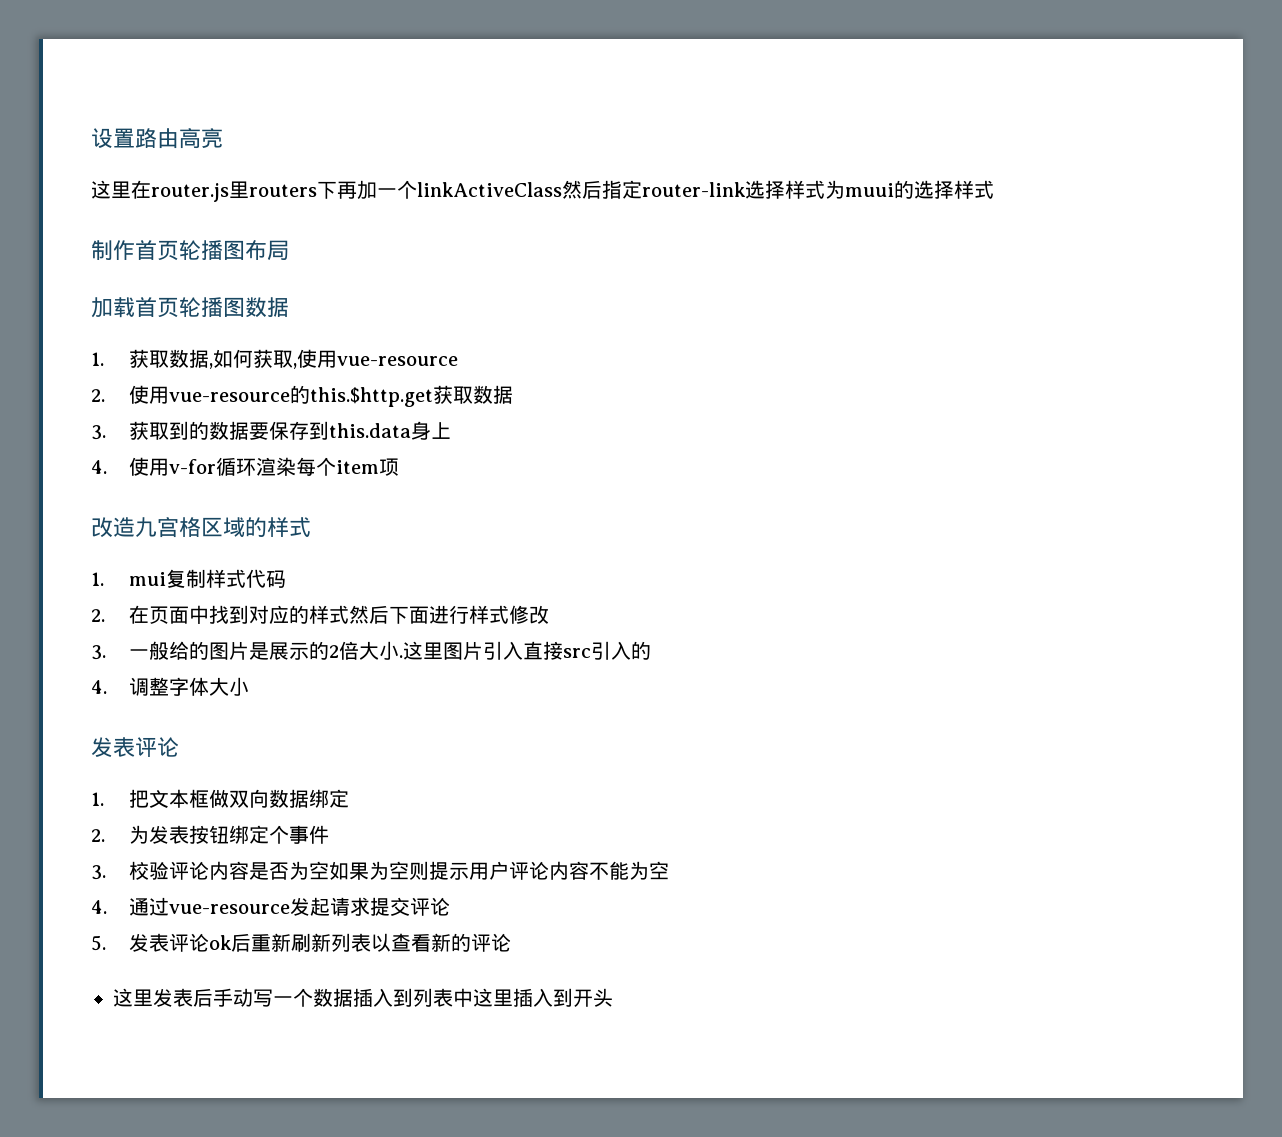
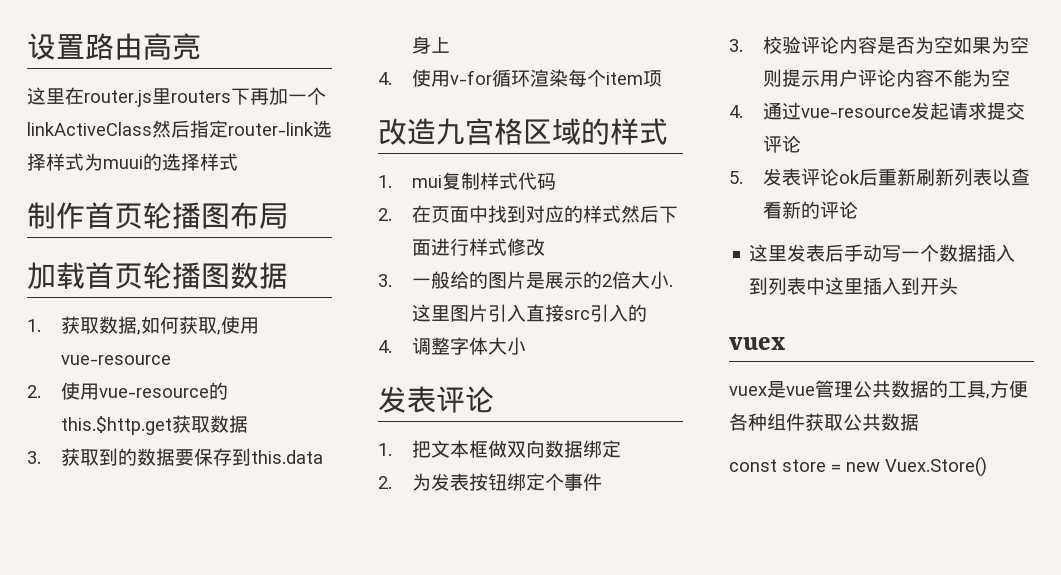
(613, 997) none -> [729,337,785,350] [729,380,1028,399] [729,413,919,431] [729,457,987,477] // vuex // vuex是vue管理公共数据的工具,方便各种组件获取公共数据 // const store = new Vuex.Store()

